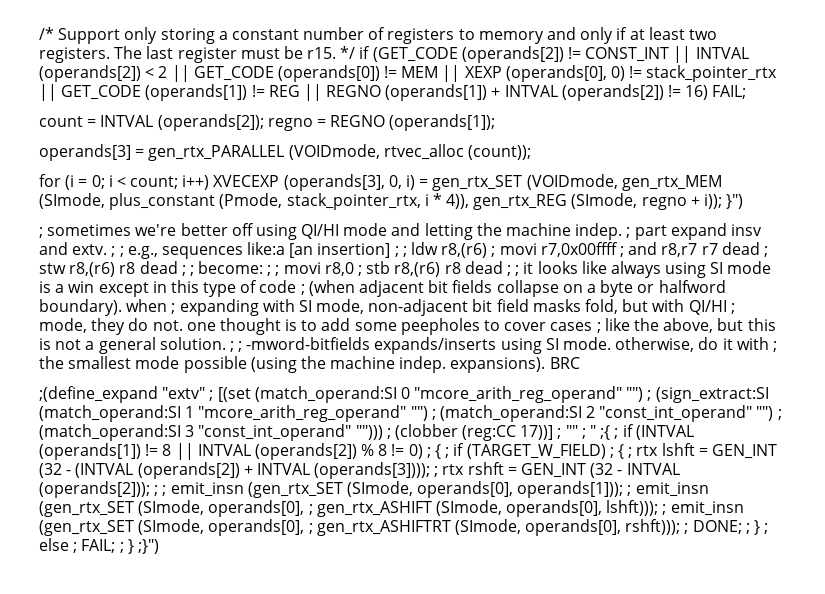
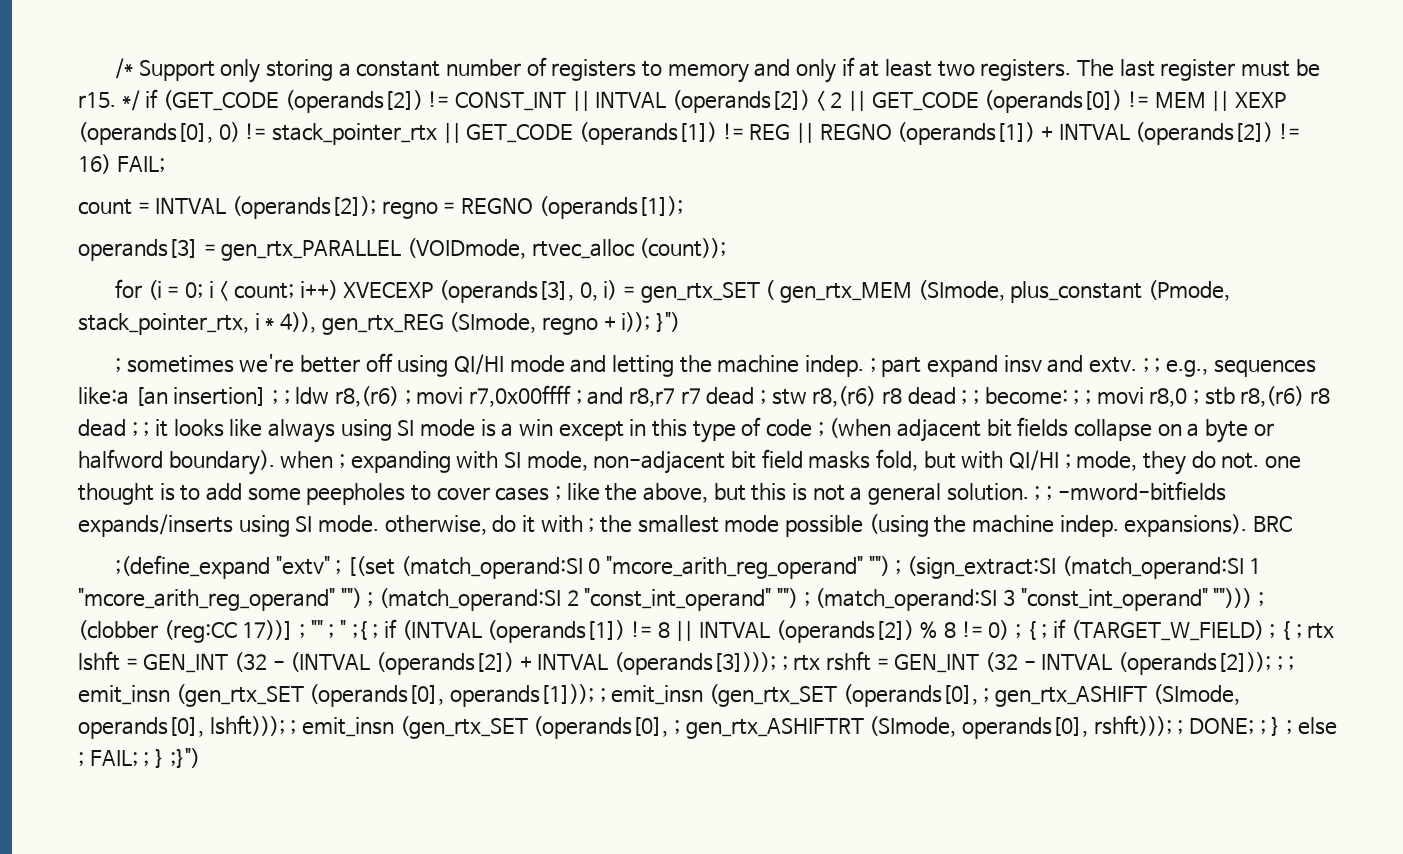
[526,174,618,190] (VOIDmode, -> [765,280,775,300] (
[346,481,514,498] (SImode, operands[0], -> [309,684,445,707] (operands[0],
[138,500,305,517] (SImode, operands[0], -> [842,684,978,707] (operands[0],
[138,519,305,536] (SImode, operands[0], -> [533,716,669,739] (operands[0],

